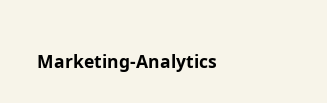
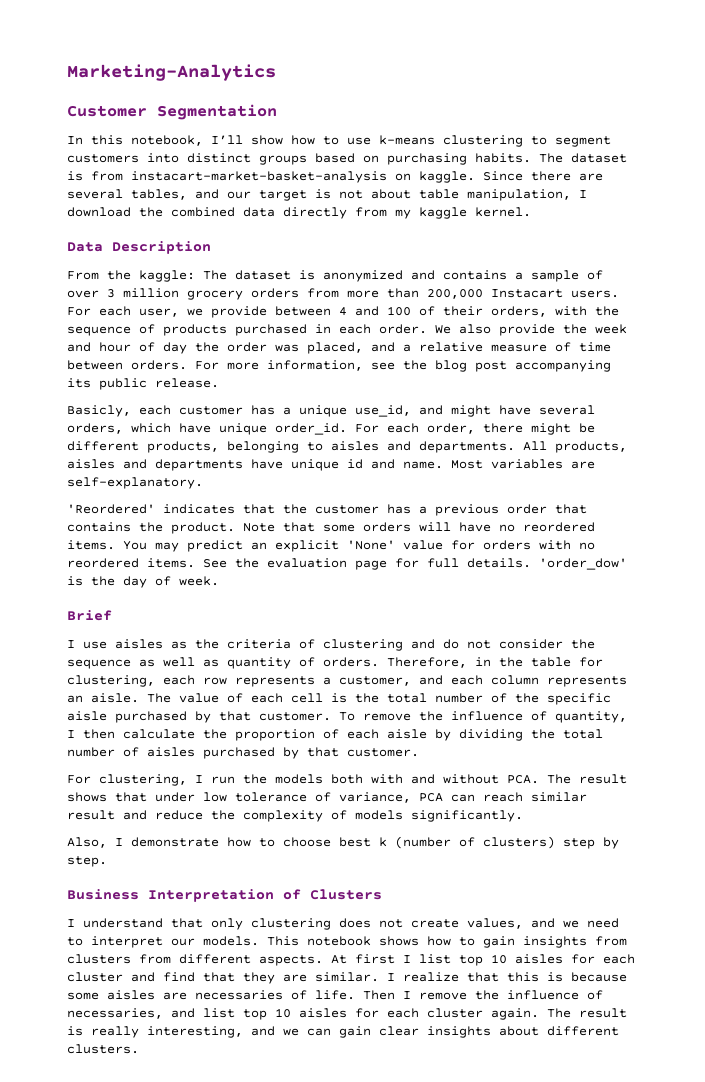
(217, 63) none -> [67,104,277,120] [67,135,611,147] [67,153,627,165] [67,171,603,183] [67,189,587,201] [67,207,531,219] [67,241,211,254] [67,270,603,282] [67,288,619,300] [67,306,619,318] [67,324,627,336] [67,342,611,354] [67,360,611,372] [67,378,219,390] [67,405,595,417] [67,423,595,435] [67,441,627,453] [67,459,595,471] [67,477,203,489] [67,504,587,516] [67,522,595,534] [67,540,595,552] [67,558,627,570] [67,576,219,588] [67,610,112,621] [67,639,595,651] [67,657,603,669] [67,675,627,687] [67,693,611,705] [67,711,627,723] [67,729,603,741] [67,747,419,759] [67,774,627,786] [67,792,587,803] [67,810,523,822] [67,836,619,849] [67,856,107,867] [67,889,382,902] [67,918,619,930] [67,936,627,948] [67,954,635,966] [67,972,627,984] [67,990,603,1000] [67,1008,627,1020] [67,1026,619,1038] [67,1044,139,1054] // Customer Segmentation // In this notebook, I’ll show how to use k-means clustering to segment customers into distinct groups based on purchasing habits. The dataset is from instacart-market-basket-analysis on kaggle. Since there are several tables, and our target is not about table manipulation, I download the combined data directly from my kaggle kernel. // Data Description // From the kaggle: The dataset is anonymized and contains a sample of over 3 million grocery orders from more than 200,000 Instacart users. For each user, we provide between 4 and 100 of their orders, with the sequence of products purchased in each order. We also provide the week and hour of day the order was placed, and a relative measure of time between orders. For more information, see the blog post accompanying its public release. // Basicly, each customer has a unique use_id, and might have several orders, which have unique order_id. For each order, there might be different products, belonging to aisles and departments. All products, aisles and departments have unique id and name. Most variables are self-explanatory. // 'Reordered' indicates that the customer has a previous order that contains the product. Note that some orders will have no reordered items. You may predict an explicit 'None' value for orders with no reordered items. See the evaluation page for full details. 'order_dow' is the day of week. // Brief // I use aisles as the criteria of clustering and do not consider the sequence as well as quantity of orders. Therefore, in the table for clustering, each row represents a customer, and each column represents an aisle. The value of each cell is the total number of the specific aisle purchased by that customer. To remove the influence of quantity, I then calculate the proportion of each aisle by dividing the total number of aisles purchased by that customer. // For clustering, I run the models both with and without PCA. The result shows that under low tolerance of variance, PCA can reach similar result and reduce the complexity of models significantly. // Also, I demonstrate how to choose best k (number of clusters) step by step. // Business Interpretation of Clusters // I understand that only clustering does not create values, and we need to interpret our models. This notebook shows how to gain insights from clusters from different aspects. At first I list top 10 aisles for each cluster and find that they are similar. I realize that this is because some aisles are necessaries of life. Then I remove the influence of necessaries, and list top 10 aisles for each cluster again. The result is really interesting, and we can gain clear insights about different clusters.

